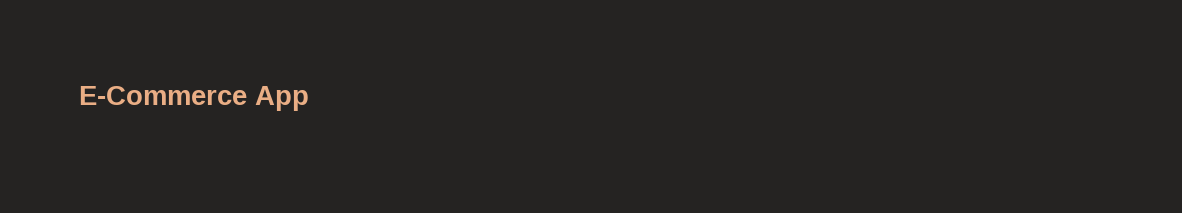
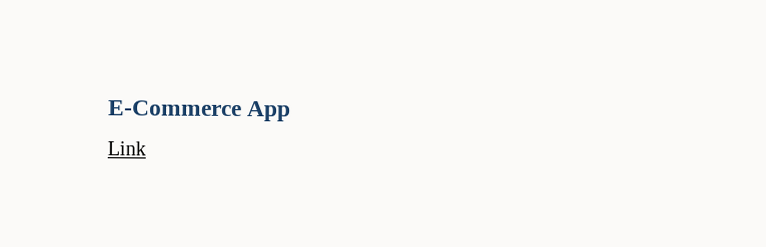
(309, 98) none -> [107,141,146,156] // Link

